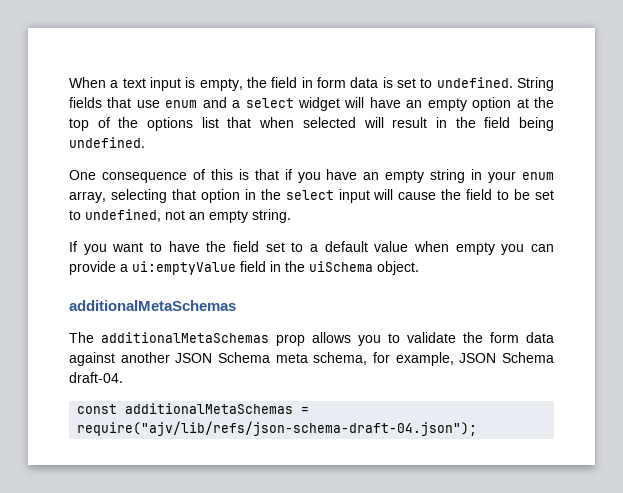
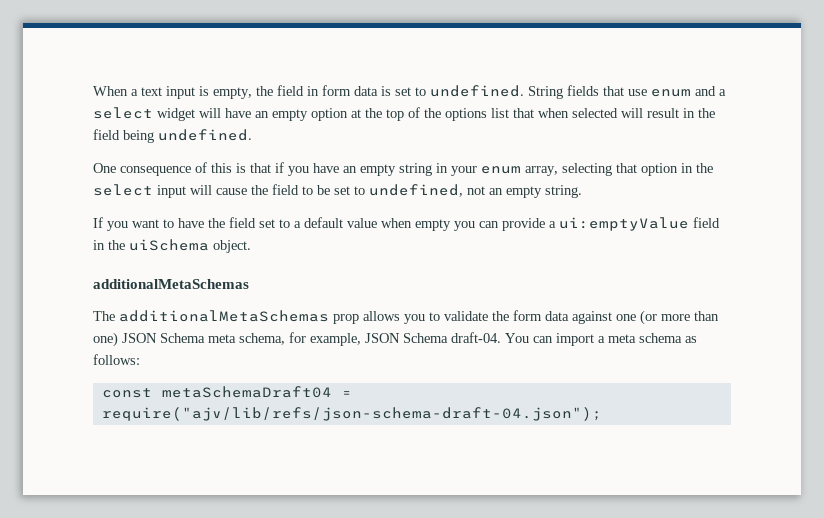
[120,352,170,363] another -> [616,310,719,325] [93,332,118,347] one (or more than one)
(123, 377) none -> [505,333,697,346] [93,354,140,365] You can import a meta schema as follows:
[125,403,294,414] additionalMetaSchemas -> [161,386,332,398] metaSchemaDraft04

